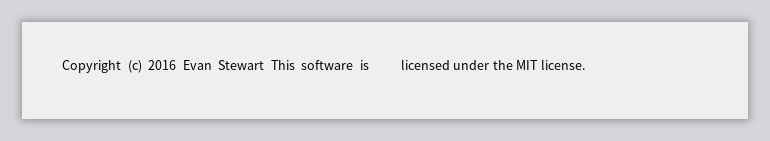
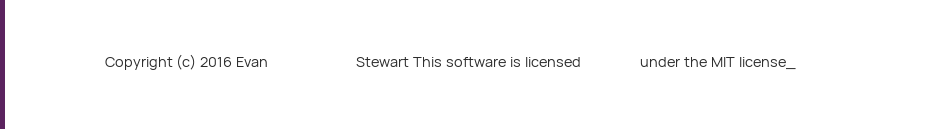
[540,59,585,70] license. -> [738,57,796,70] license_

